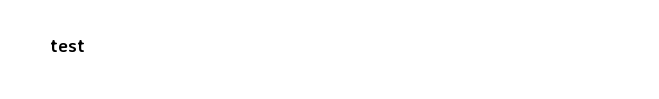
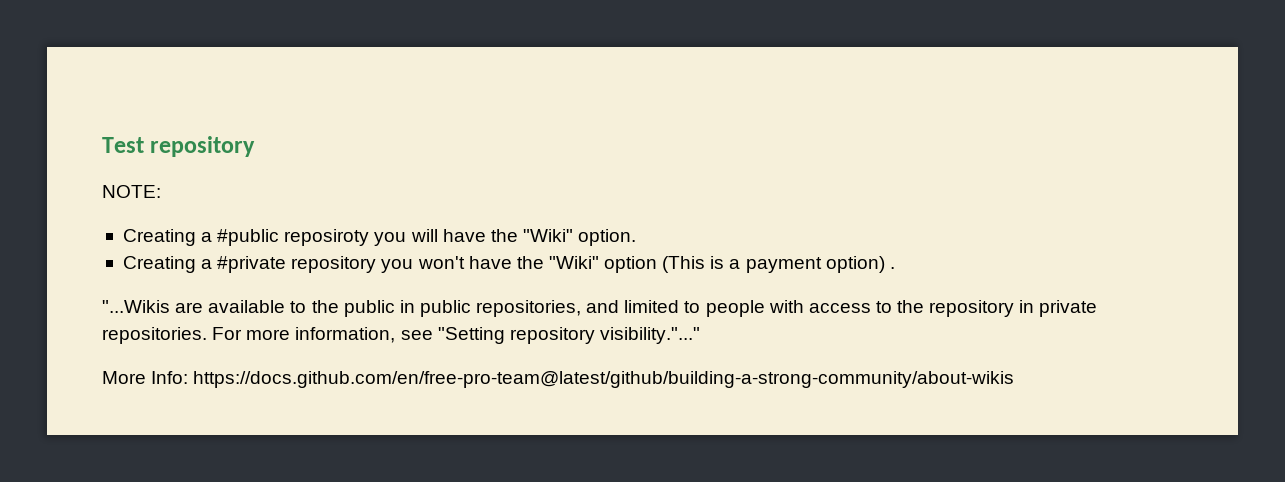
[50,40,85,52] test -> [102,136,256,157] [102,185,161,198] [122,229,637,246] [122,256,895,273] [102,300,1098,317] [102,327,700,344] [102,371,1015,388] Test repository // NOTE: // Creating a #public reposiroty you will have the "Wiki" option. // Creating a #private repository you won't have the "Wiki" option (This is a payment option) . // "...Wikis are available to the public in public repositories, and limited to people with access to the repository in private repositories. For more information, see "Setting repository visibility."..." // More Info: https://docs.github.com/en/free-pro-team@latest/github/building-a-strong-community/about-wikis

